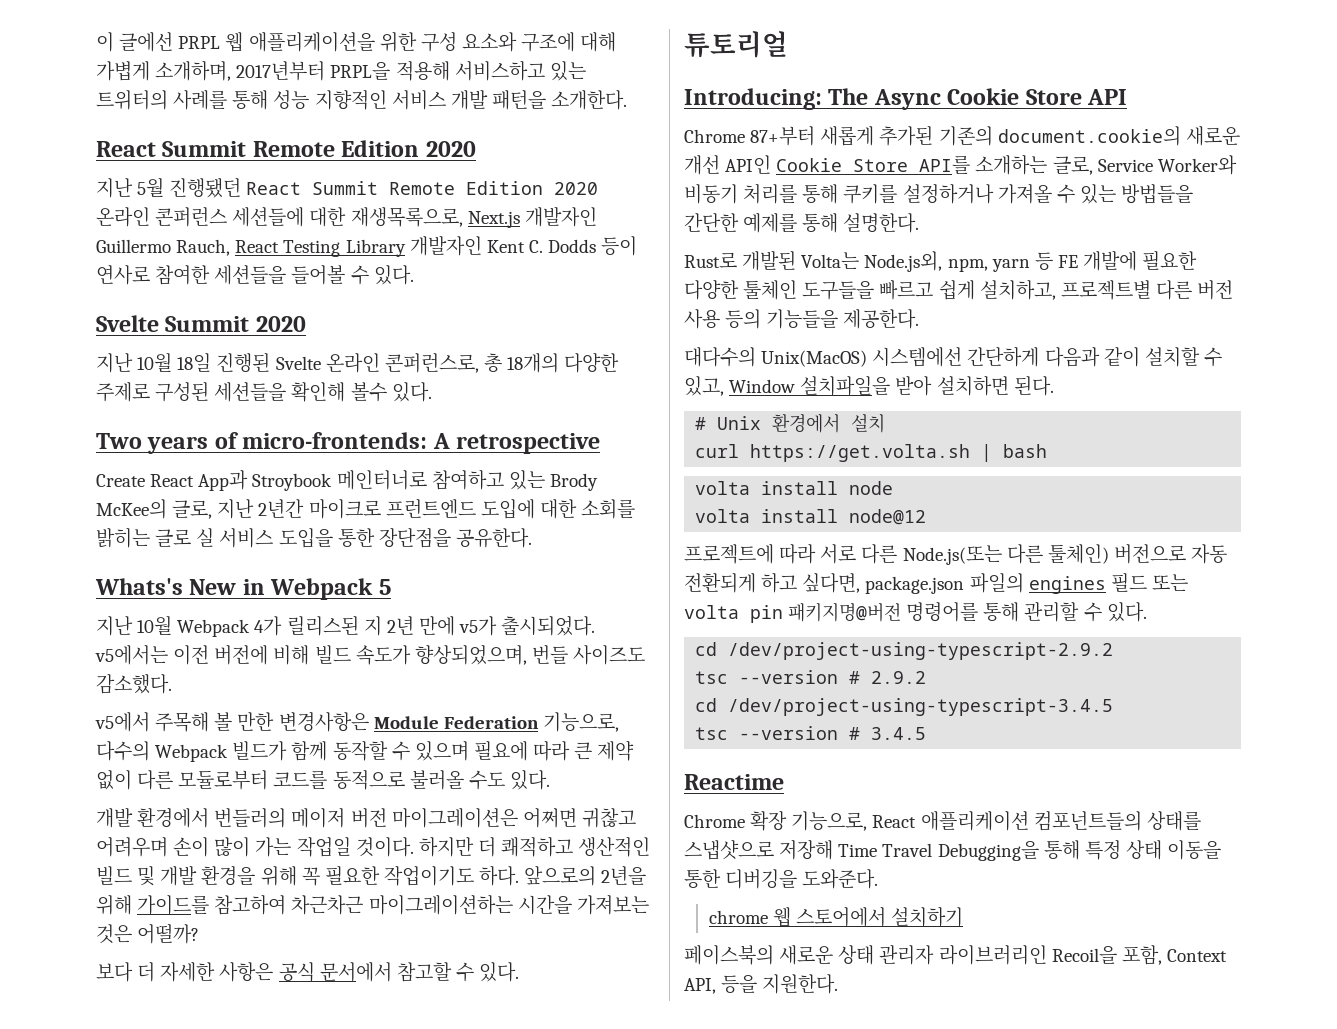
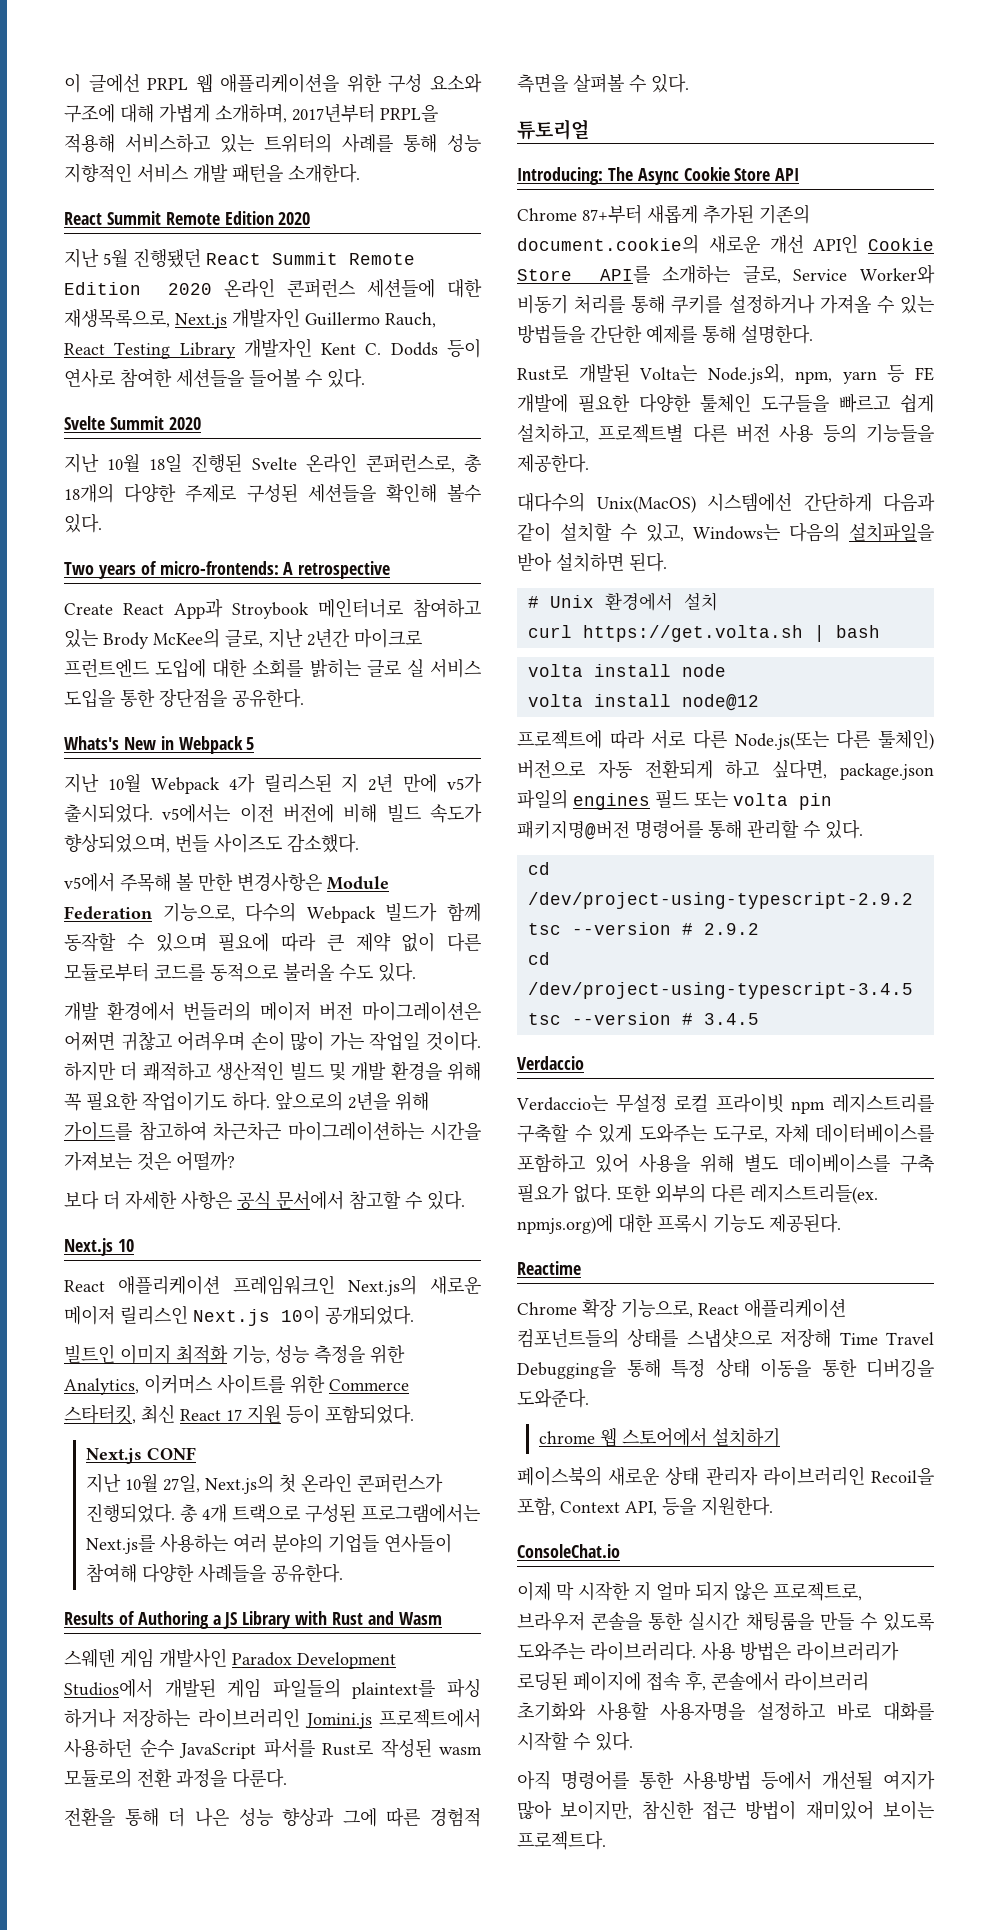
(520, 972) none -> [64,1238,134,1256] [64,1275,481,1296] [64,1305,414,1326] [64,1344,405,1364] [64,1375,409,1395] [64,1404,414,1424] [85,1447,196,1464] [85,1473,443,1494] [85,1503,480,1523] [85,1533,452,1554] [85,1563,343,1583] [64,1611,442,1629] [64,1648,396,1669] [64,1678,481,1699] [64,1708,481,1729] [64,1738,482,1759] [64,1768,287,1788] [64,1808,481,1827] [517,73,689,93] // Next.js 10 // React 애플리케이션 프레임워크인 Next.js의 새로운 메이저 릴리스인 Next.js 10이 공개되었다. // 빌트인 이미지 최적화 기능, 성능 측정을 위한 Analytics, 이커머스 사이트를 위한 Commerce 스타터킷, 최신 React 17 지원 등이 포함되었다. // Next.js CONF // 지난 10월 27일, Next.js의 첫 온라인 콘퍼런스가 진행되었다. 총 4개 트랙으로 구성된 프로그램에서는 Next.js를 사용하는 여러 분야의 기업들 연사들이 참여해 다양한 사례들을 공유한다. // Results of Authoring a JS Library with Rust and Wasm // 스웨덴 게임 개발사인 Paradox Development Studios에서 개발된 게임 파일들의 plaintext를 파싱 하거나 저장하는 라이브러리인 Jomini.js 프로젝트에서 사용하던 순수 JavaScript 파서를 Rust로 작성된 wasm 모듈로의 전환 과정을 다룬다. // 전환을 통해 더 나은 성능 향상과 그에 따른 경험적 측면을 살펴볼 수 있다.
[729,379,796,393] Window -> [693,522,840,542] Windows는 다음의
(927, 733) none -> [517,1056,584,1070] [516,1093,934,1114] [517,1123,934,1143] [517,1154,934,1173] [517,1183,878,1204] [517,1213,841,1234] // Verdaccio // Verdaccio는 무설정 로컬 프라이빗 npm 레지스트리를 구축할 수 있게 도와주는 도구로, 자체 데이터베이스를 포함하고 있어 사용을 위해 별도 데이베이스를 구축 필요가 없다. 또한 외부의 다른 레지스트리들(ex. npmjs.org)에 대한 프록시 기능도 제공된다.
(839, 984) none -> [517,1544,620,1558] [517,1581,862,1601] [517,1611,934,1631] [517,1641,899,1661] [517,1671,869,1691] [517,1701,934,1721] [517,1731,633,1751] [517,1770,935,1790] [517,1800,934,1820] [517,1830,606,1850] // ConsoleChat.io // 이제 막 시작한 지 얼마 되지 않은 프로젝트로, 브라우저 콘솔을 통한 실시간 채팅룸을 만들 수 있도록 도와주는 라이브러리다. 사용 방법은 라이브러리가 로딩된 페이지에 접속 후, 콘솔에서 라이브러리 초기화와 사용할 사용자명을 설정하고 바로 대화를 시작할 수 있다. // 아직 명령어를 통한 사용방법 등에서 개선될 여지가 많아 보이지만, 참신한 접근 방법이 재미있어 보이는 프로젝트다.

